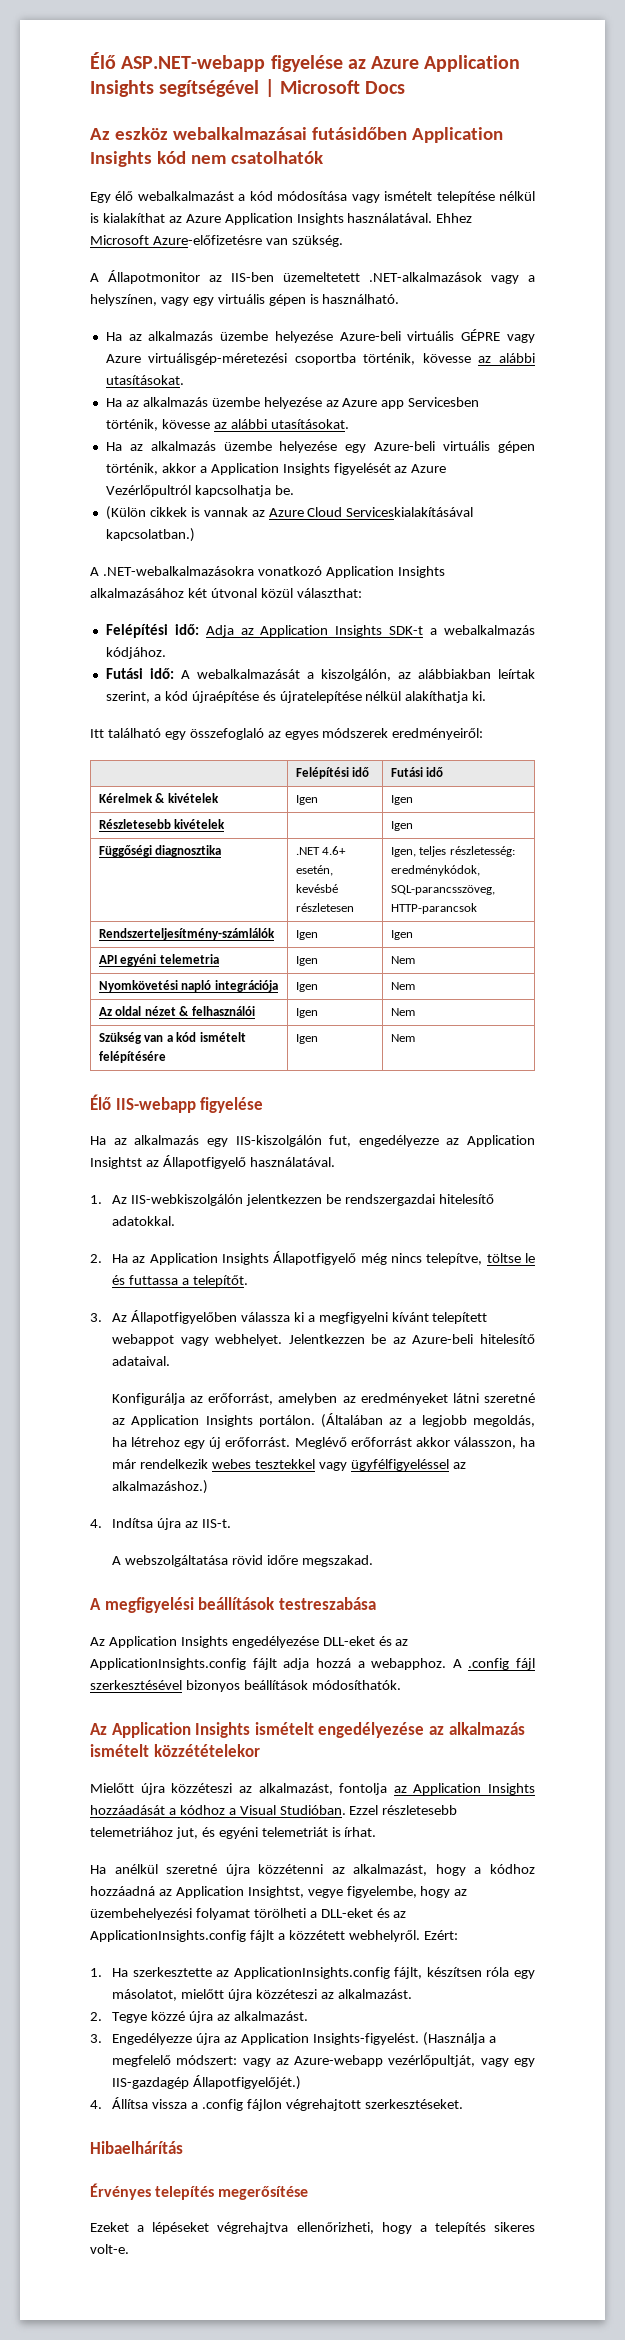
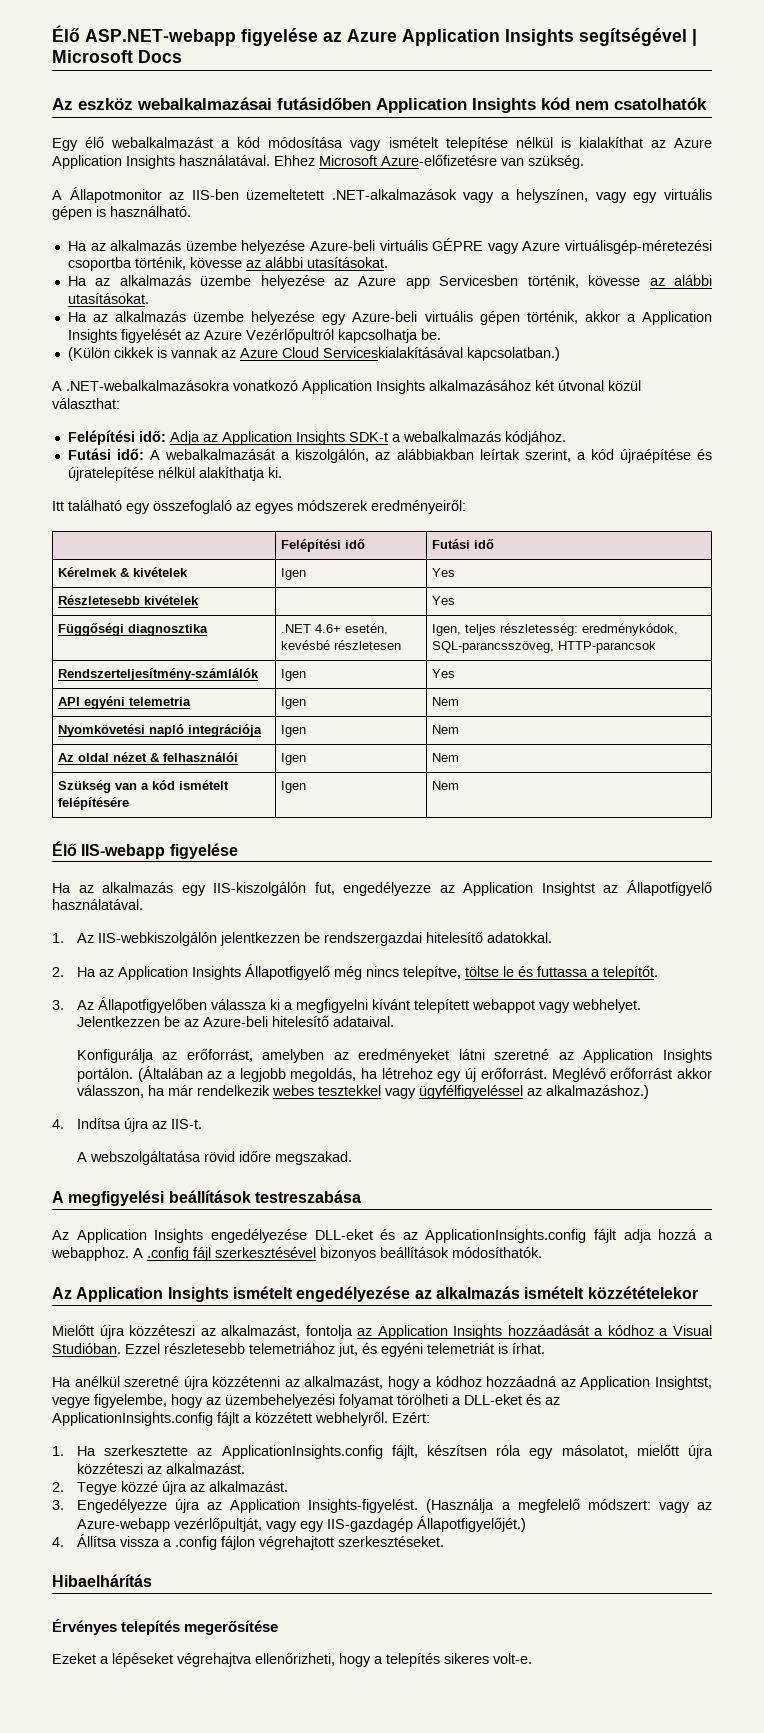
[390,795,413,805] Igen -> [432,568,456,577] Yes
[390,821,413,831] Igen -> [432,596,456,605] Yes
[390,930,413,940] Igen -> [432,669,456,678] Yes

